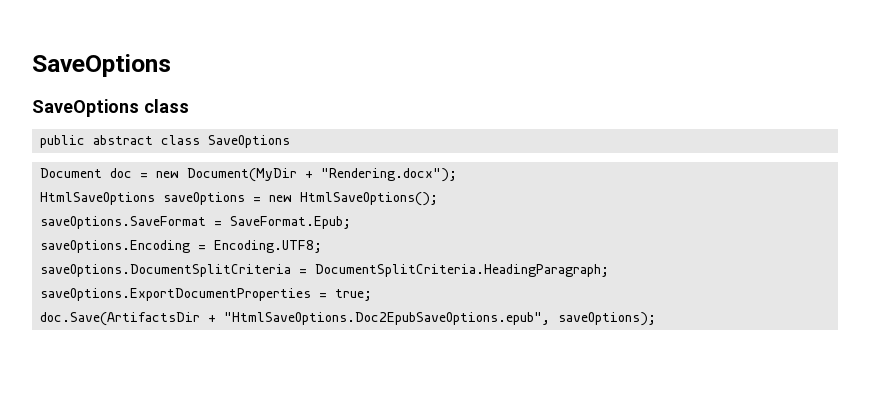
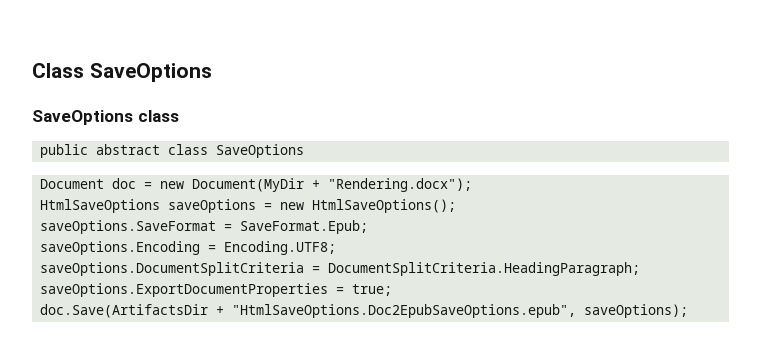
(32, 65) none -> [32,63,84,78] Class

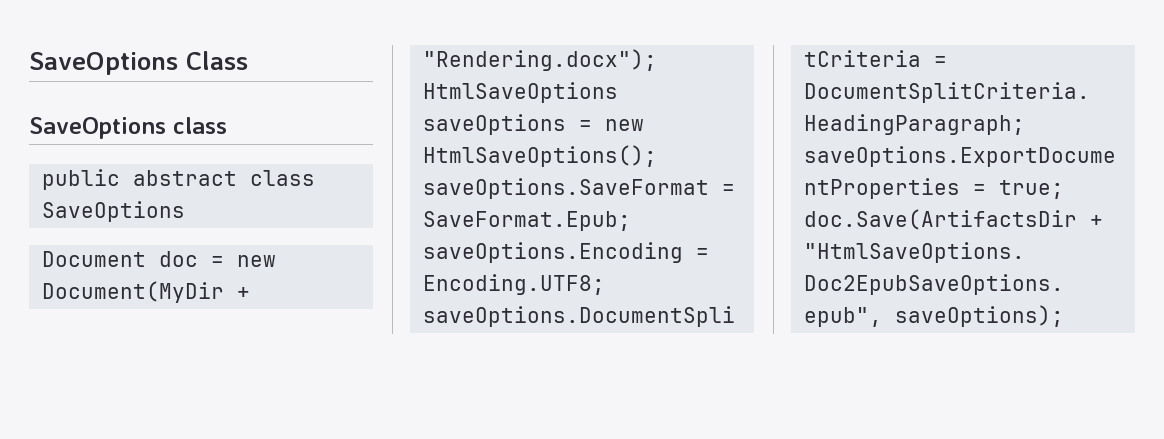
(32, 70) none -> [29,52,178,75] SaveOptions
[89,63,212,82] SaveOptions -> (248, 60) none

